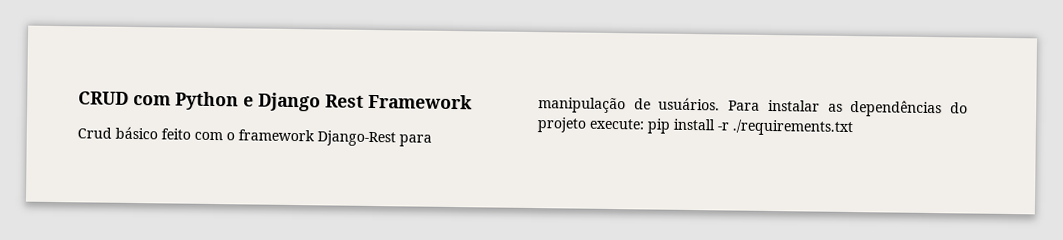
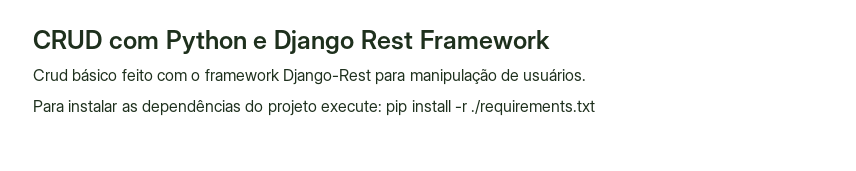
(721, 104) none -> (587, 75) //

